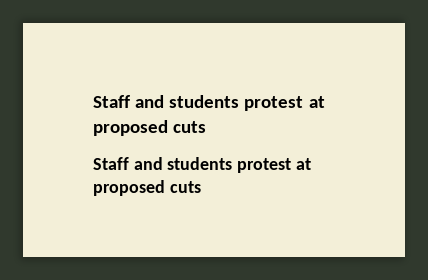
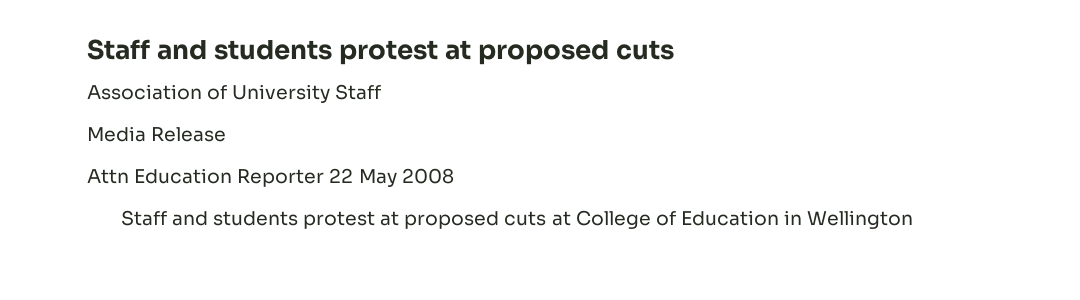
[93,95,325,111] [93,120,207,136] [93,157,311,173] [93,180,201,196] Staff and students protest at proposed cuts // Staff and students protest at proposed cuts -> [87,39,675,65] [87,84,382,103] [87,126,227,142] [87,168,454,187] [120,210,914,229] Staff and students protest at proposed cuts // Association of University Staff // Media Release // Attn Education Reporter 22 May 2008 // Staff and students protest at proposed cuts at College of Education in Wellington

